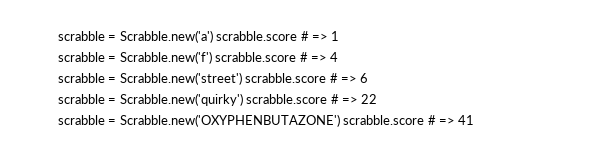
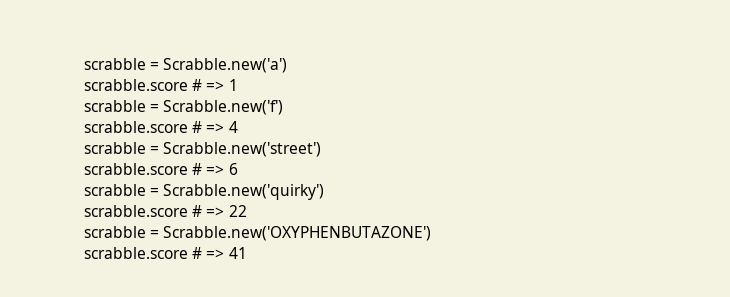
(213, 36) none -> (288, 65) //
(212, 57) none -> (284, 107) //
(242, 78) none -> (322, 149) //
(243, 99) none -> (325, 192) //
(340, 120) none -> (432, 233) //

